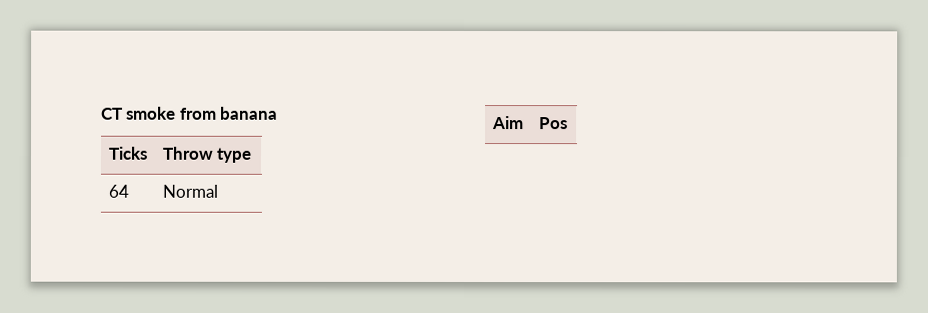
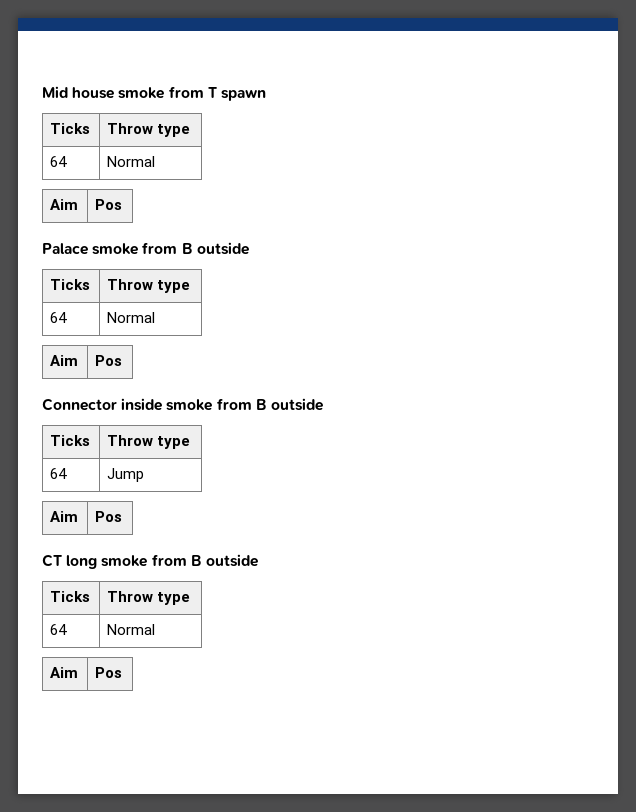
[101,106,279,120] [107,146,148,160] [161,146,253,163] [107,184,129,198] [161,184,218,198] [491,116,524,130] [538,117,568,130] CT smoke from banana // Ticks | Throw type // 64 | Normal // Aim | Pos -> [42,86,266,101] [50,123,91,134] [107,123,191,137] [50,156,68,167] [107,156,156,167] [50,199,79,210] [95,199,123,210] [42,242,249,255] [50,279,91,290] [107,279,191,293] [50,312,68,323] [107,312,156,323] [50,355,79,366] [95,355,123,366] [42,398,323,411] [50,435,91,446] [107,435,191,449] [50,468,68,479] [107,468,145,482] [50,511,79,522] [95,511,123,522] [42,554,258,569] [50,591,91,602] [107,591,191,605] [50,624,68,635] [107,624,156,635] [50,667,79,678] [95,667,123,678] Mid house smoke from T spawn // Ticks | Throw type // 64 | Normal // Aim | Pos // Palace smoke from B outside // Ticks | Throw type // 64 | Normal // Aim | Pos // Connector inside smoke from B outside // Ticks | Throw type // 64 | Jump // Aim | Pos // CT long smoke from B outside // Ticks | Throw type // 64 | Normal // Aim | Pos

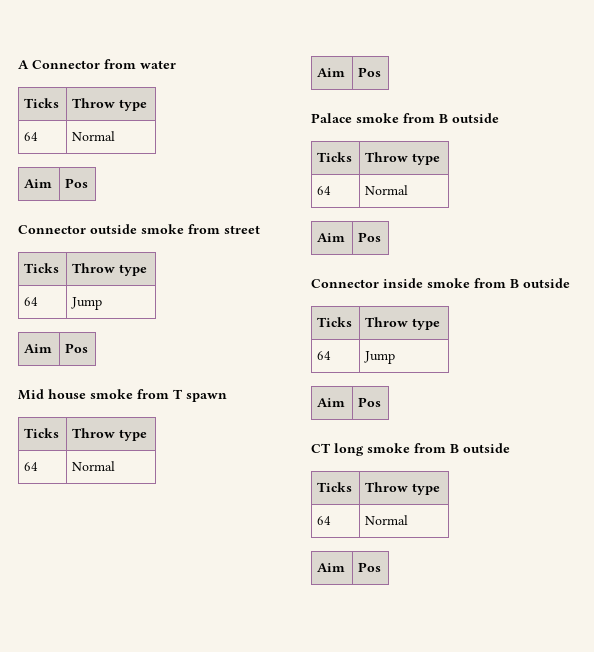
(42, 92) none -> [18,59,176,69] [24,98,60,108] [72,98,148,111] [24,132,39,141] [72,131,116,141] [24,179,53,188] [65,178,89,188] [18,224,260,234] [24,263,60,273] [72,263,148,276] [24,297,39,306] [71,297,103,310] [24,344,53,353] [65,343,89,353] A Connector from water // Ticks | Throw type // 64 | Normal // Aim | Pos // Connector outside smoke from street // Ticks | Throw type // 64 | Jump // Aim | Pos //

